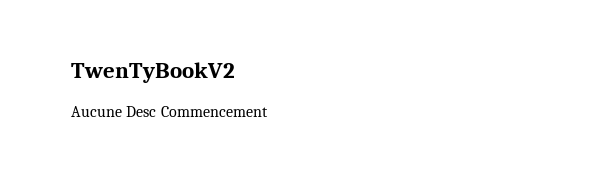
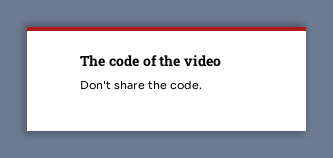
[71,62,235,83] [71,106,268,117] TwenTyBookV2 // Aucune Desc Commencement -> [80,55,222,67] [80,80,202,90] The code of the video // Don't share the code.

